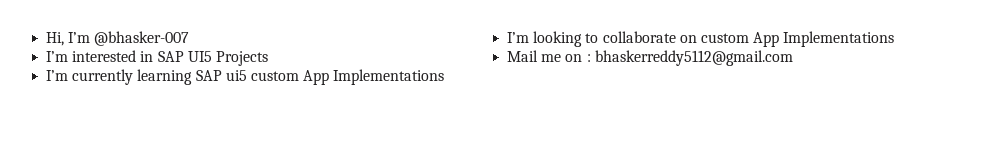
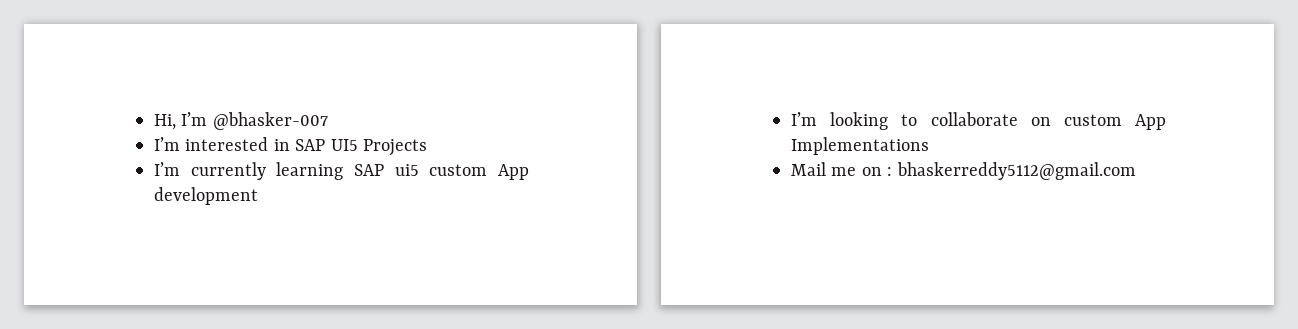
[333,69,445,85] Implementations -> [154,187,258,205] development

